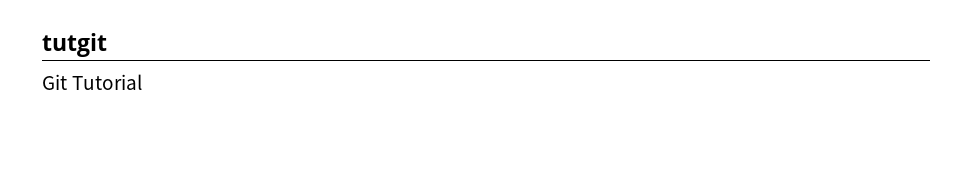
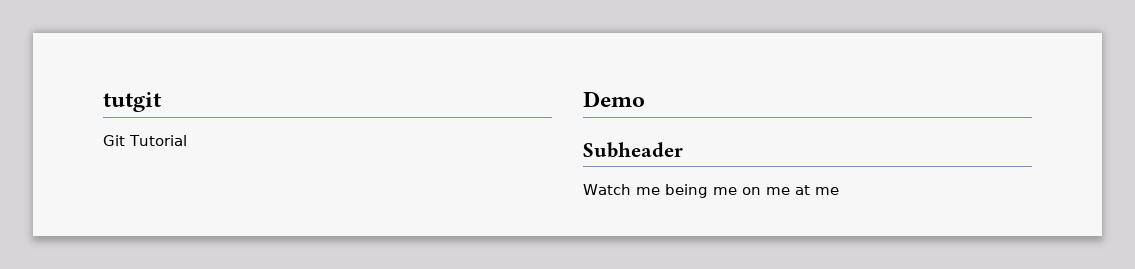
(143, 82) none -> [583,91,645,107] [583,142,683,158] [583,184,839,198] // Demo // Subheader // Watch me being me on me at me

